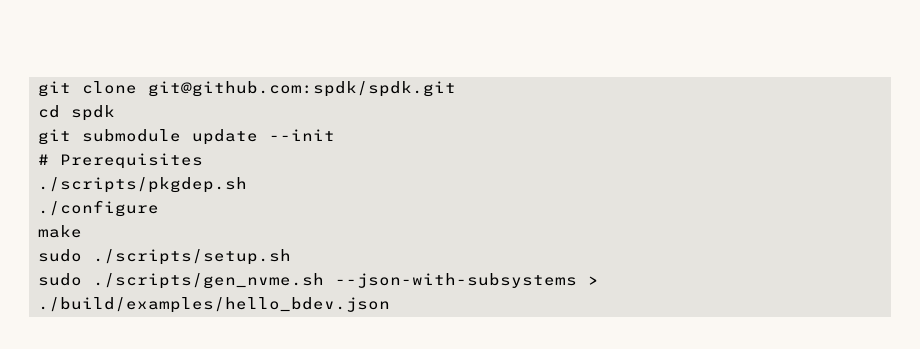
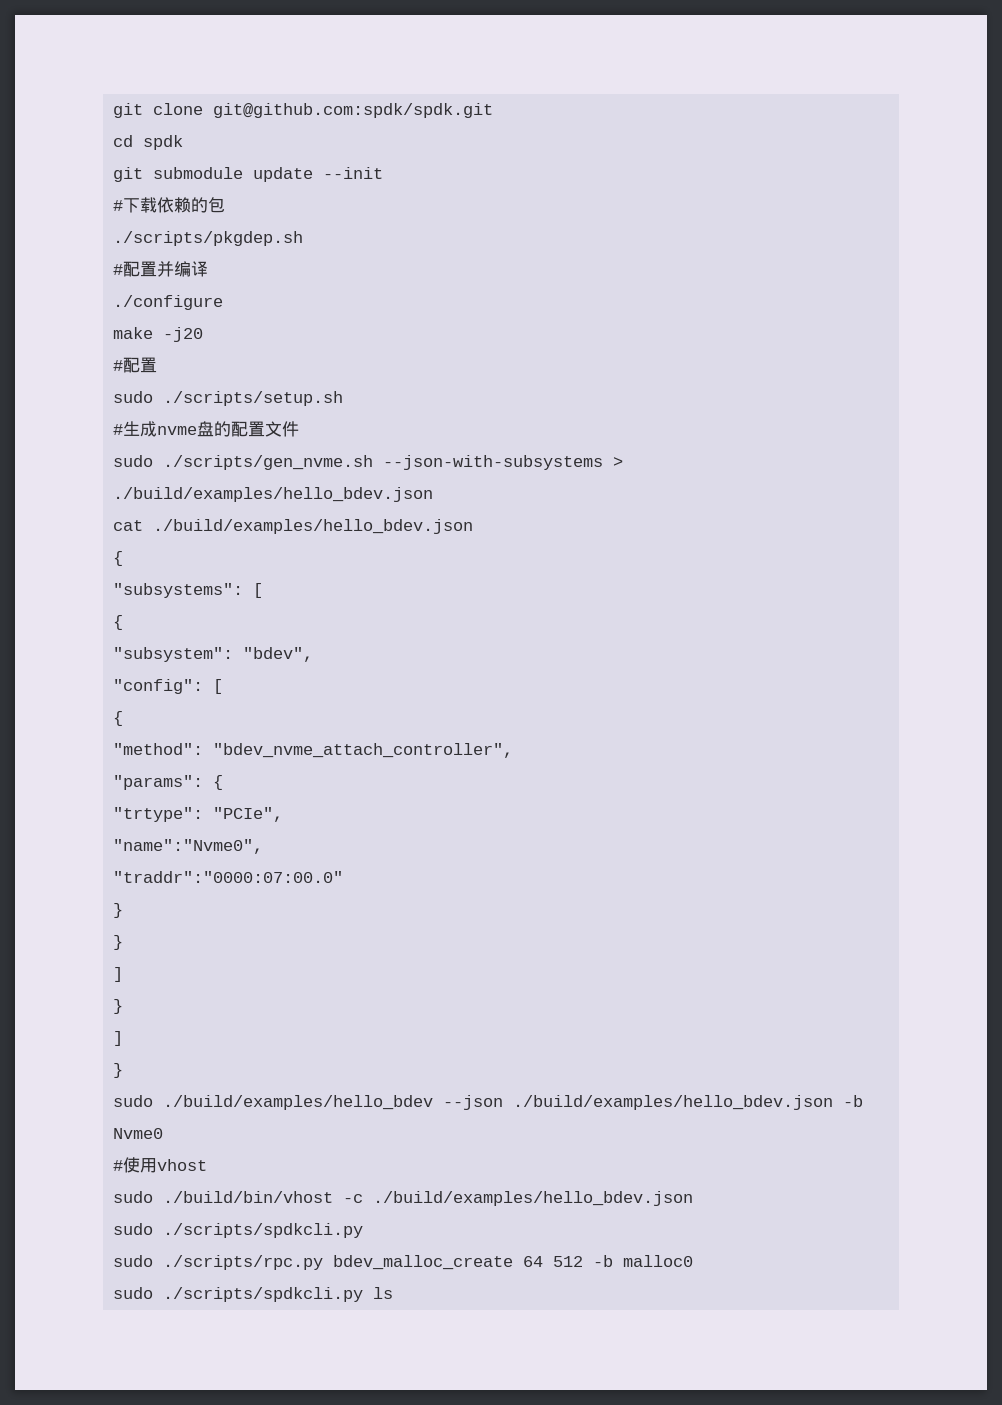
[60,153,204,169] [38,177,248,193] Prerequisites // ./scripts/pkgdep.sh -> [122,197,225,213] [112,231,303,246] [112,261,208,277] 下载依赖的包 // ./scripts/pkgdep.sh // #配置并编译
(83, 231) none -> [162,327,203,342] [112,357,157,373] -j20 // #配置
(292, 257) none -> [112,421,299,437] // #生成nvme盘的配置文件
(391, 305) none -> [112,519,473,534] [112,551,123,566] [112,583,263,598] [112,615,123,630] [112,647,313,662] [112,679,223,694] [112,711,123,726] [112,743,513,758] [112,775,223,790] [112,807,283,822] [112,839,263,854] [112,871,343,883] [112,903,123,918] [112,935,123,950] [112,967,123,982] [112,999,123,1014] [112,1031,123,1046] [112,1063,123,1078] [112,1095,863,1110] [112,1128,163,1139] [112,1157,207,1173] [112,1191,693,1206] [112,1223,363,1238] [112,1255,693,1270] [112,1287,393,1302] // cat ./build/examples/hello_bdev.json // { // "subsystems": [ // { // "subsystem": "bdev", // "config": [ // { // "method": "bdev_nvme_attach_controller", // "params": { // "trtype": "PCIe", // "name":"Nvme0", // "traddr":"0000:07:00.0" // } // } // ] // } // ] // } // sudo ./build/examples/hello_bdev --json ./build/examples/hello_bdev.json -b Nvme0 // #使用vhost // sudo ./build/bin/vhost -c ./build/examples/hello_bdev.json // sudo ./scripts/spdkcli.py // sudo ./scripts/rpc.py bdev_malloc_create 64 512 -b malloc0 // sudo ./scripts/spdkcli.py ls

